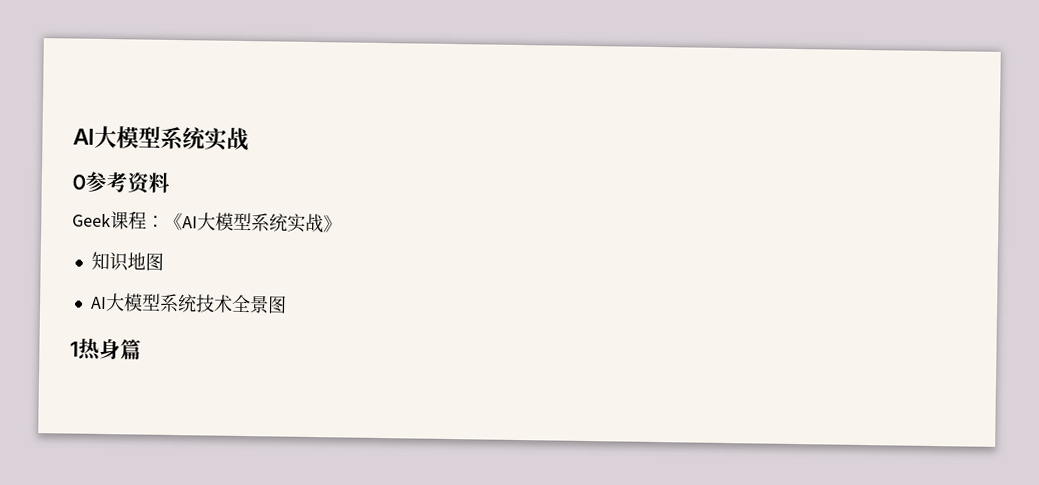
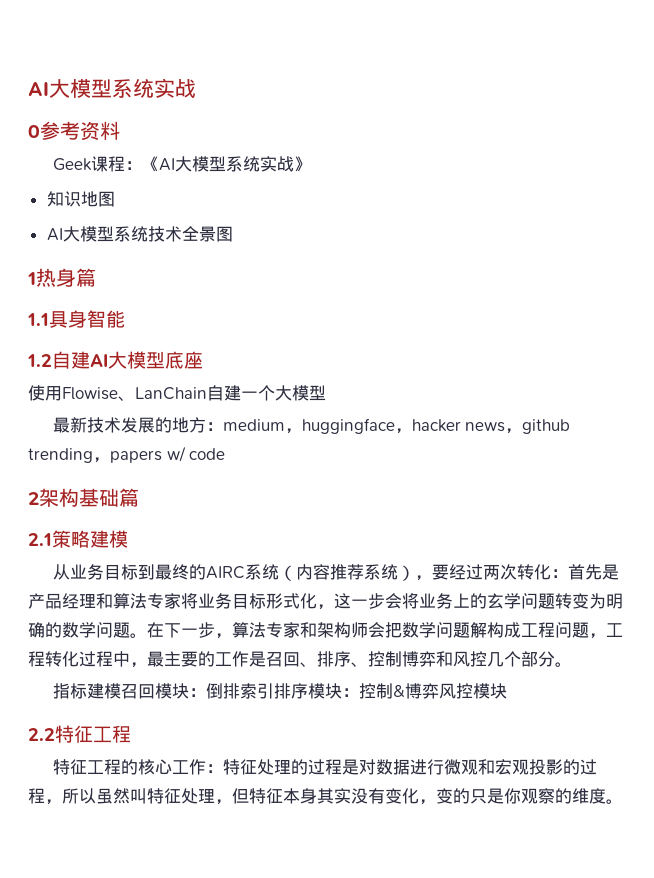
(142, 349) none -> [27,310,125,328] [27,351,203,369] [28,385,326,401] [52,417,571,434] [28,446,226,463] [28,488,139,507] [28,530,128,548] [52,564,619,581] [28,593,623,610] [28,622,623,639] [28,651,572,668] [52,683,507,699] [28,725,131,743] [52,759,597,775] [28,788,623,805] // 1.1具身智能 // 1.2自建AI大模型底座 // 使用Flowise、LanChain自建一个大模型 // 最新技术发展的地方：medium，huggingface，hacker news，github trending，papers w/ code // 2架构基础篇 // 2.1策略建模 // 从业务目标到最终的AIRC系统（内容推荐系统），要经过两次转化：首先是产品经理和算法专家将业务目标形式化，这一步会将业务上的玄学问题转变为明确的数学问题。在下一步，算法专家和架构师会把数学问题解构成工程问题，工程转化过程中，最主要的工作是召回、排序、控制博弈和风控几个部分。 // 指标建模召回模块：倒排索引排序模块：控制&博弈风控模块 // 2.2特征工程 // 特征工程的核心工作：特征处理的过程是对数据进行微观和宏观投影的过程，所以虽然叫特征处理，但特征本身其实没有变化，变的只是你观察的维度。

